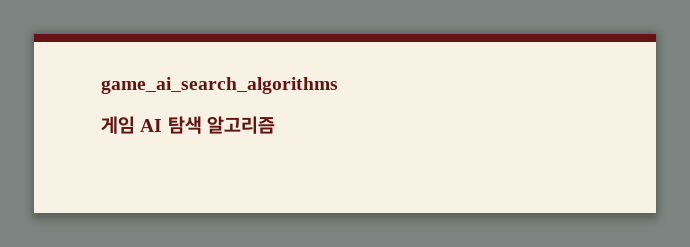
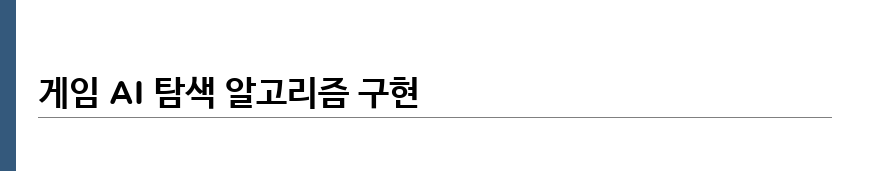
[101,77,338,94] game_ai_search_algorithms // -> (38, 93) none
(275, 125) none -> [358,77,421,109] 구현

